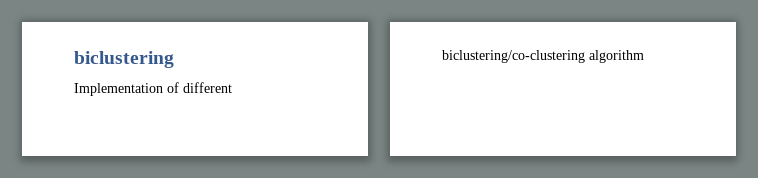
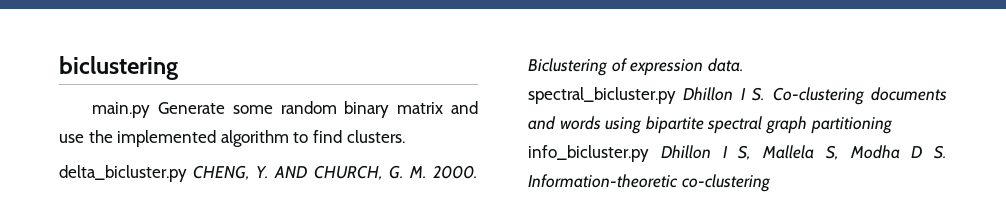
[74,82,232,96] [442,50,644,63] Implementation of different biclustering/co-clustering algorithm -> [92,101,478,118] [59,130,405,147] [59,165,478,182] [528,58,744,76] [528,87,947,105] [528,116,893,134] [528,145,947,162] [528,174,771,192] main.py Generate some random binary matrix and use the implemented algorithm to find clusters. // delta_bicluster.py CHENG, Y. AND CHURCH, G. M. 2000. Biclustering of expression data. // spectral_bicluster.py Dhillon I S. Co-clustering documents and words using bipartite spectral graph partitioning info_bicluster.py Dhillon I S, Mallela S, Modha D S. Information-theoretic co-clustering

